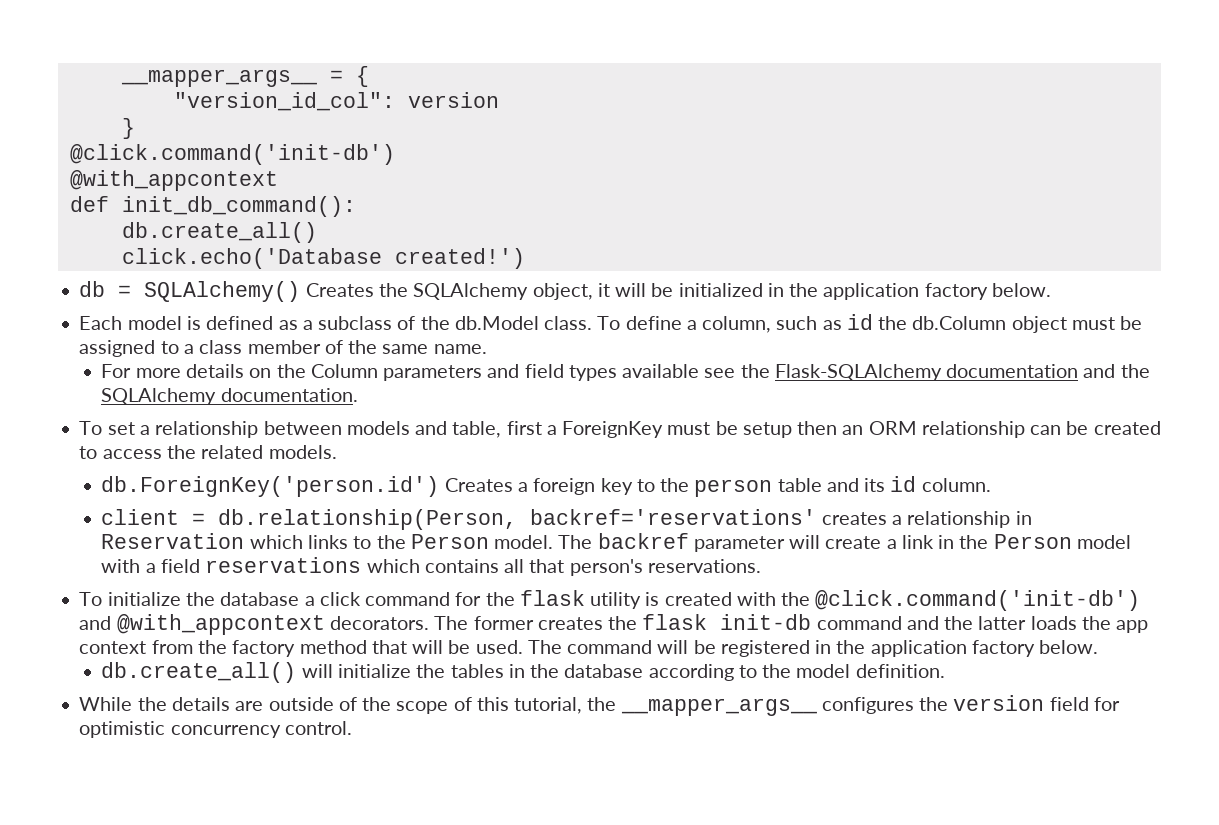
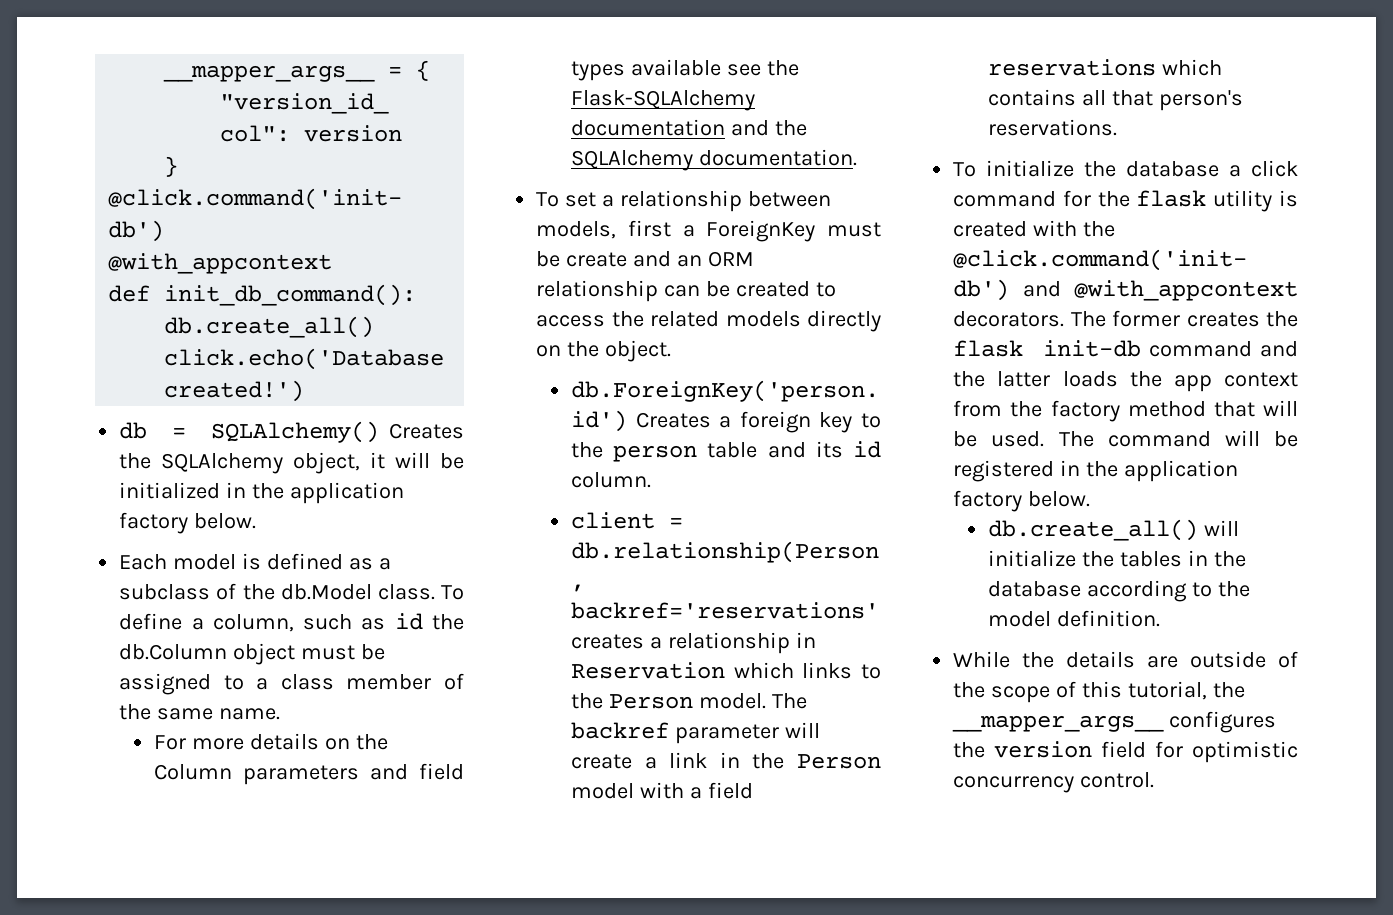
[346,421,502,438] models and table, -> [536,221,617,239] models,
[742,421,838,438] setup then -> [566,251,672,267] create and
[268,445,337,459] models. -> [725,310,881,332] [536,340,672,362] models directly on the object.

